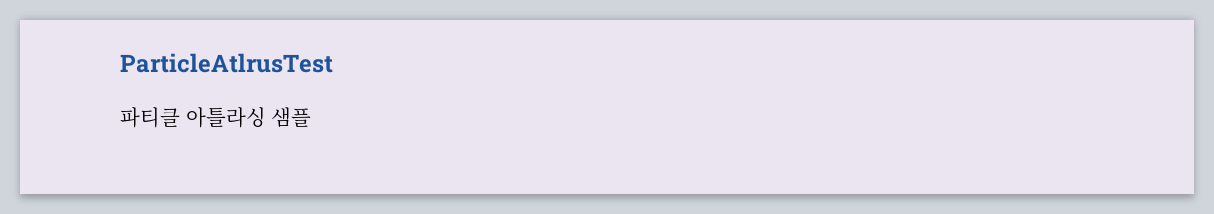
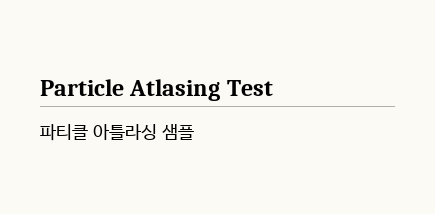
[120,53,333,73] ParticleAtlrusTest -> [40,79,273,101] Particle Atlasing Test

